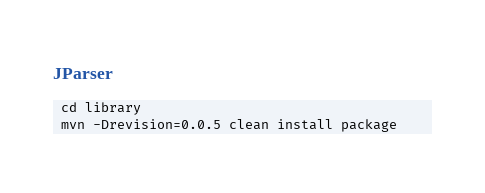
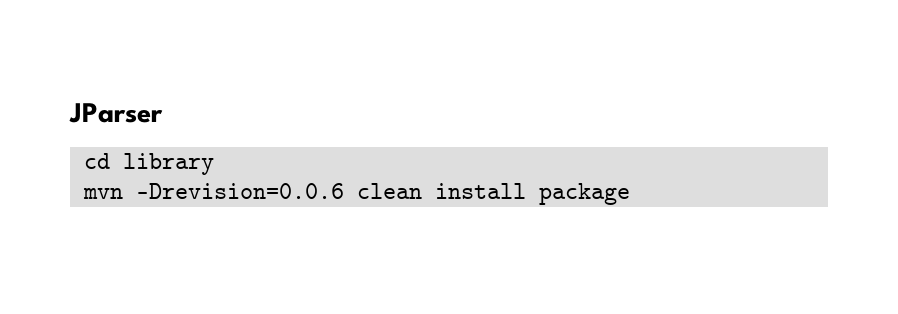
[93,119,222,129] -Drevision=0.0.5 -> [135,183,344,199] -Drevision=0.0.6

